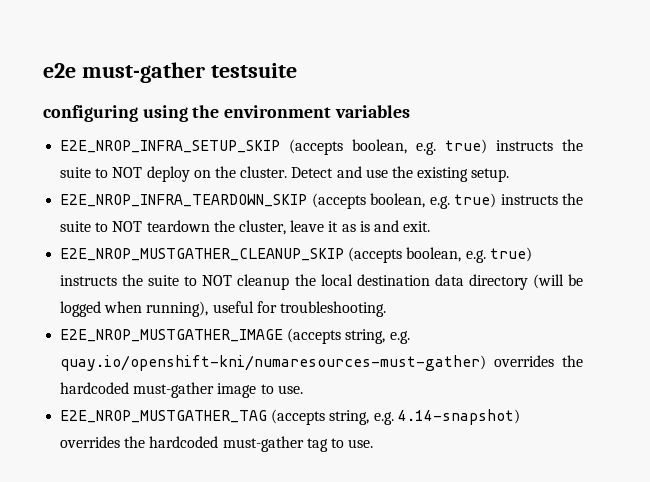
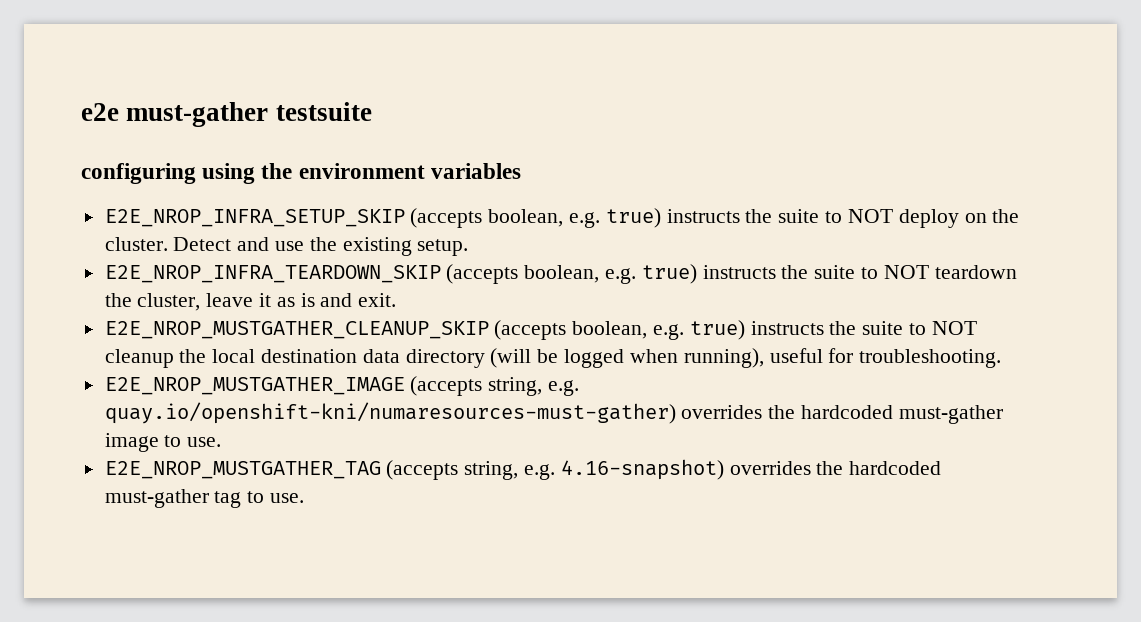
[397,409,520,425] 4.14-snapshot) -> [560,459,724,480] 4.16-snapshot)

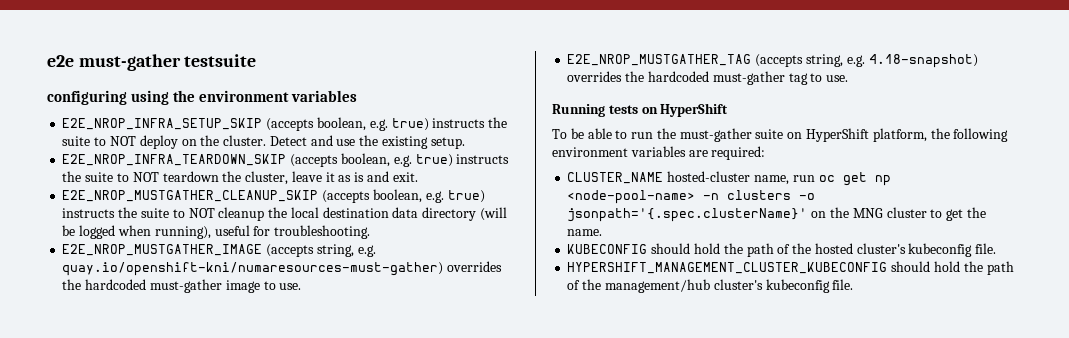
[560,459,724,480] 4.16-snapshot) -> [868,54,978,68] 4.18-snapshot)
(305, 498) none -> [552,103,729,117] [552,128,1009,142] [552,146,766,160] [567,171,891,186] [567,190,816,204] [567,207,986,222] [567,229,603,236] [567,243,997,257] [567,261,1014,275] [567,279,854,293] // Running tests on HyperShift // To be able to run the must-gather suite on HyperShift platform, the following environment variables are required: // CLUSTER_NAME hosted-cluster name, run oc get np <node-pool-name> -n clusters -o jsonpath='{.spec.clusterName}' on the MNG cluster to get the name. // KUBECONFIG should hold the path of the hosted cluster's kubeconfig file. // HYPERSHIFT_MANAGEMENT_CLUSTER_KUBECONFIG should hold the path of the management/hub cluster's kubeconfig file.

